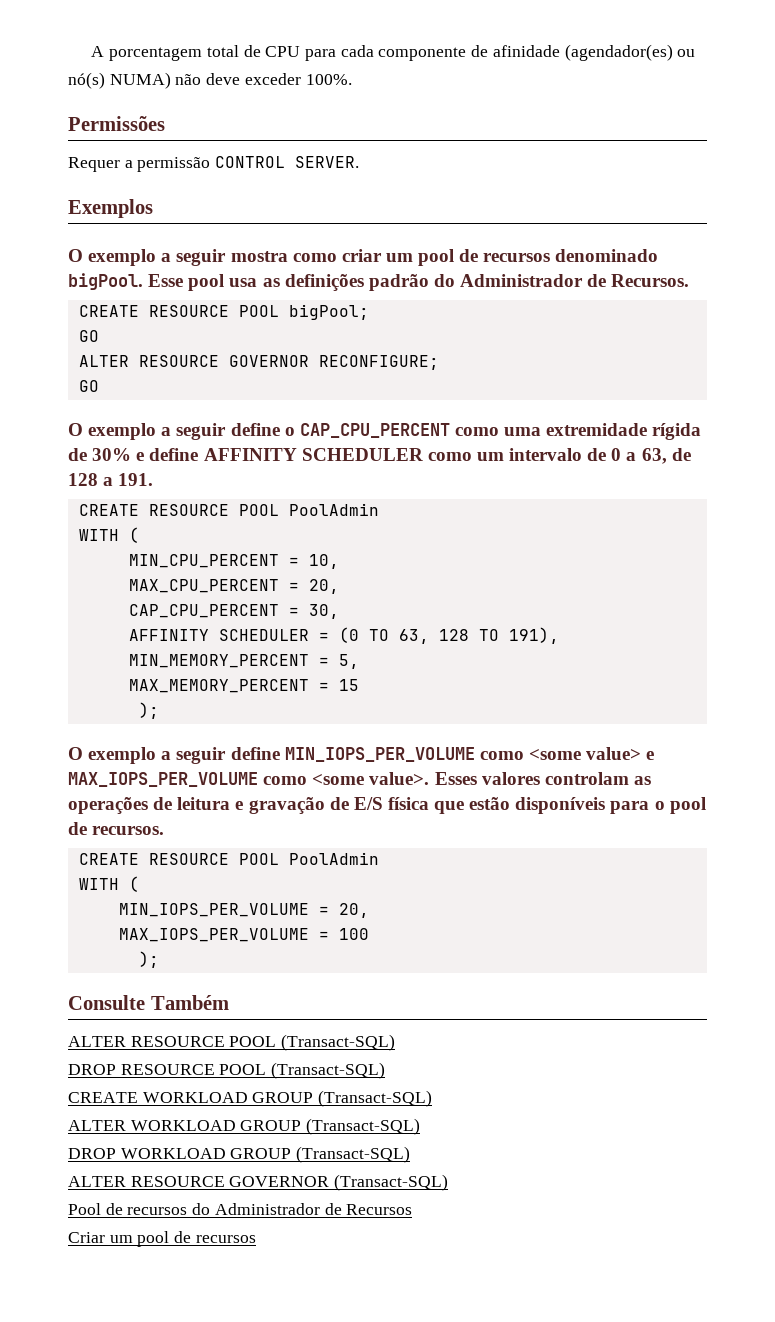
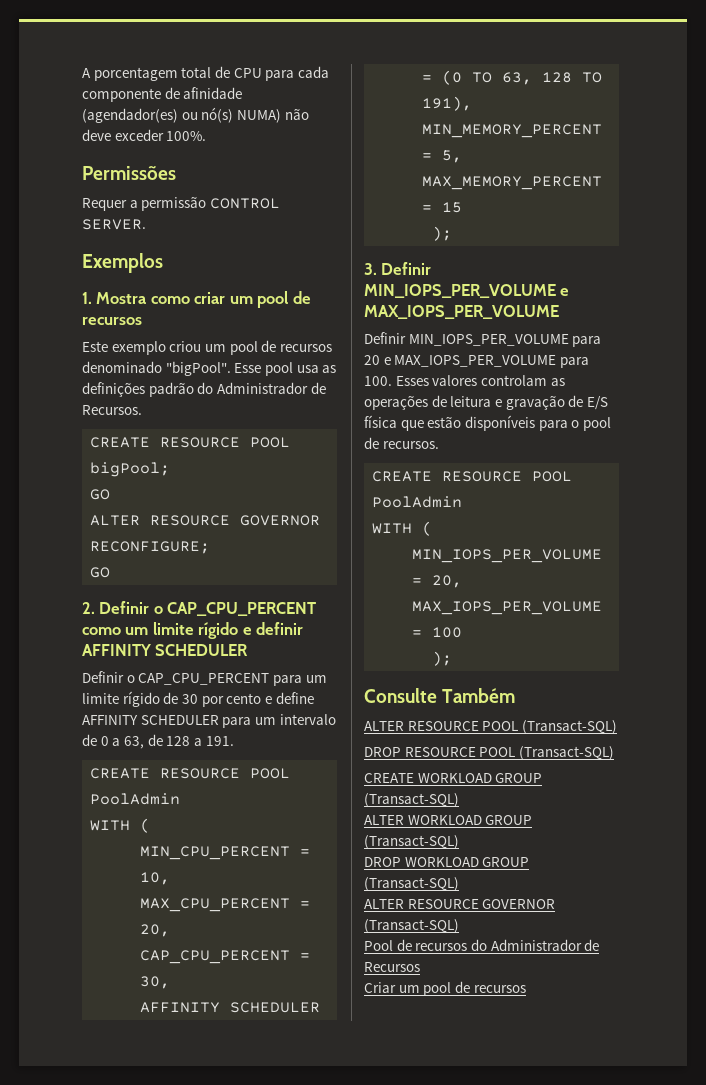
[68,249,288,266] O exemplo a seguir mostra -> [82,292,148,304] 1. Mostra
[555,249,659,262] [68,273,143,290] denominado bigPool. -> [82,340,332,355] [82,361,231,376] // Este exemplo criou um pool de recursos denominado "bigPool".
[68,423,702,440] [68,448,132,461] O exemplo a seguir define o CAP_CPU_PERCENT como uma extremidade rígida de 30% -> [82,601,317,616] [82,622,304,639] [82,644,249,656] [82,671,327,686] [82,691,262,707] 2. Definir o CAP_CPU_PERCENT como um limite rígido e definir AFFINITY SCHEDULER // Definir o CAP_CPU_PERCENT para um limite rígido de 30 por cento
[427,452,472,461] como -> [222,717,252,728] para
[68,747,655,764] [68,772,430,787] O exemplo a seguir define MIN_IOPS_PER_VOLUME como <some value> e MAX_IOPS_PER_VOLUME como <some value>. -> [364,262,432,275] [364,284,570,298] [364,305,559,319] [364,332,602,347] [364,355,589,368] [364,376,392,386] 3. Definir MIN_IOPS_PER_VOLUME e MAX_IOPS_PER_VOLUME // Definir MIN_IOPS_PER_VOLUME para 20 e MAX_IOPS_PER_VOLUME para 100.

